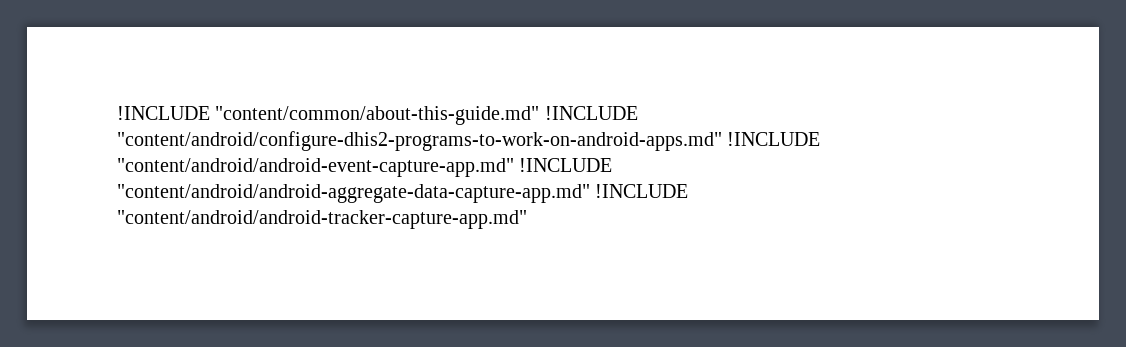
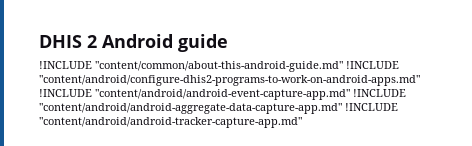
[117,106,540,125] !INCLUDE "content/common/about-this-guide.md" -> [39,34,228,52] [39,61,343,72] DHIS 2 Android guide // !INCLUDE "content/common/about-this-android-guide.md"

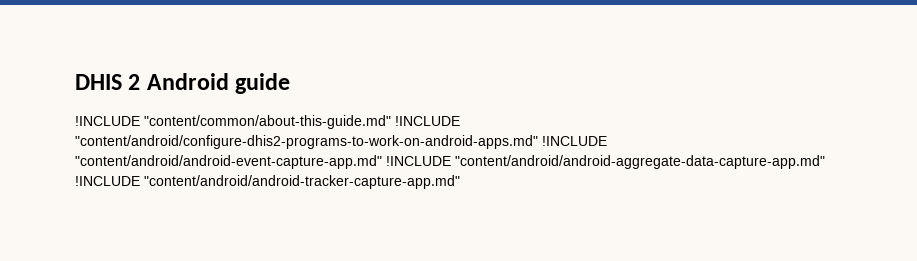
[95,61,343,72] "content/common/about-this-android-guide.md" -> [144,115,391,129] "content/common/about-this-guide.md"

